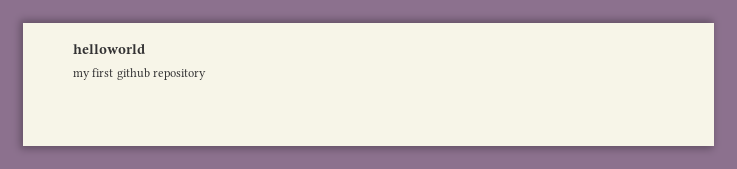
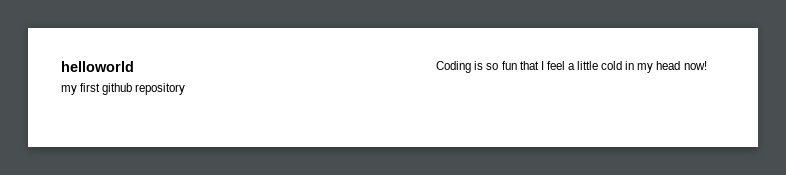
(207, 74) none -> [436,61,707,73] // Coding is so fun that I feel a little cold in my head now!

